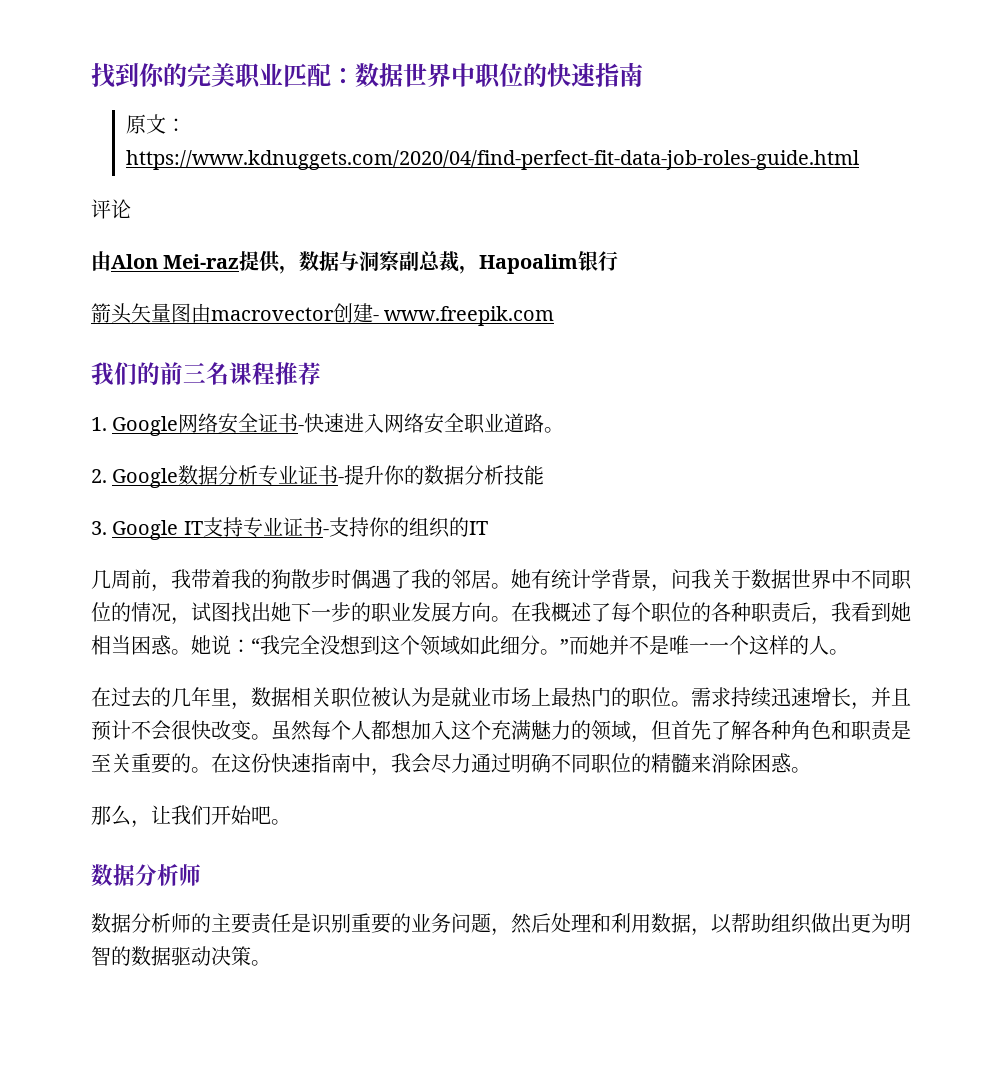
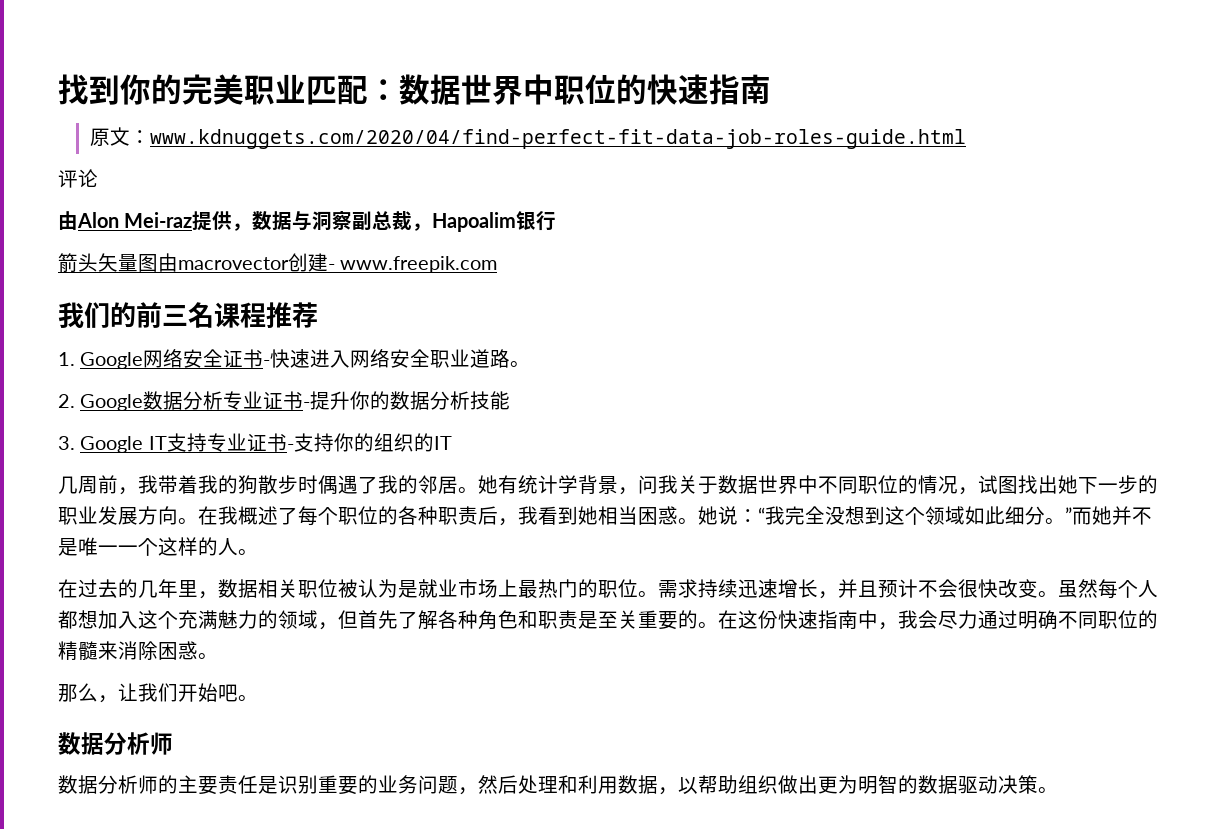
[126,150,860,170] https://www.kdnuggets.com/2020/04/find-perfect-fit-data-job-roles-guide.html -> [149,129,966,149] www.kdnuggets.com/2020/04/find-perfect-fit-data-job-roles-guide.html

